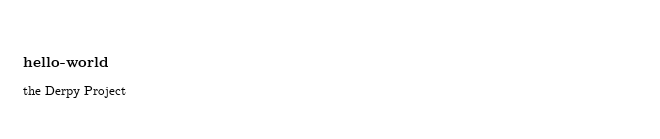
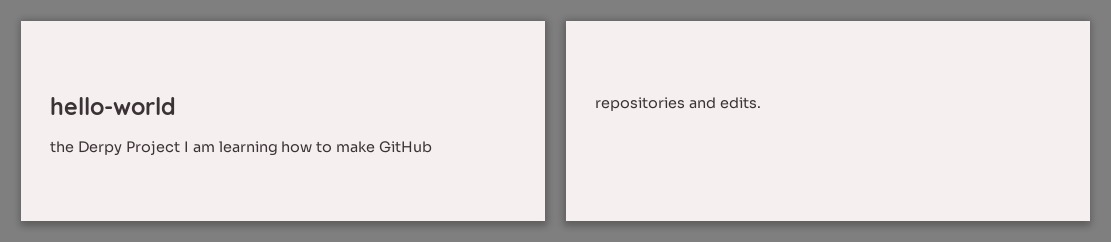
(126, 92) none -> [183,141,433,156] [595,97,761,111] I am learning how to make GitHub repositories and edits.

